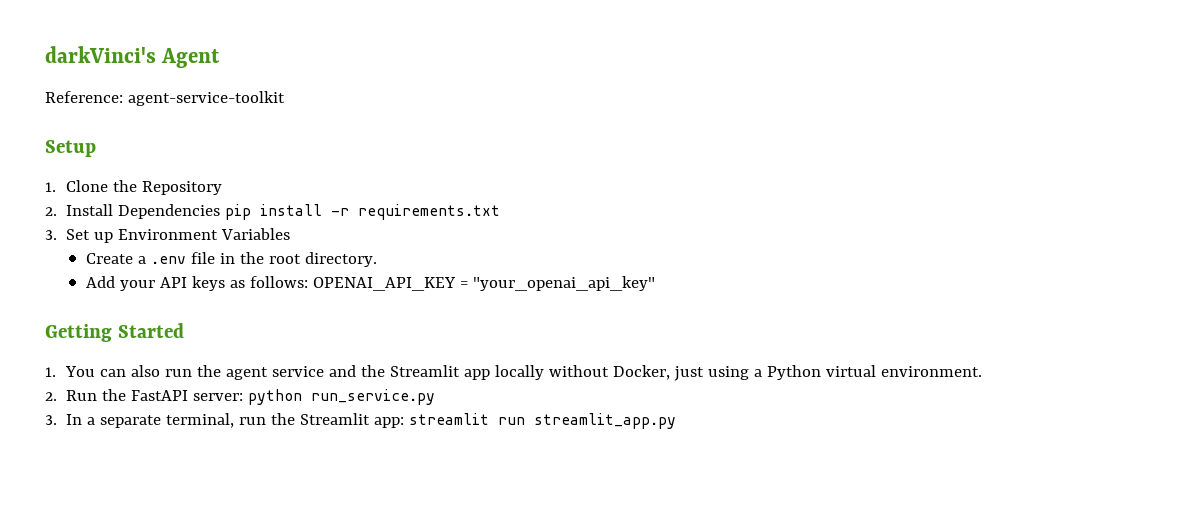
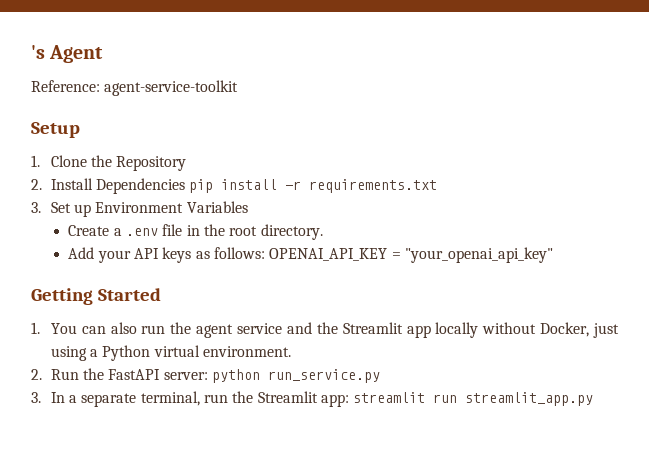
[45,46,156,63] darkVinci's -> [31,45,45,59] 's

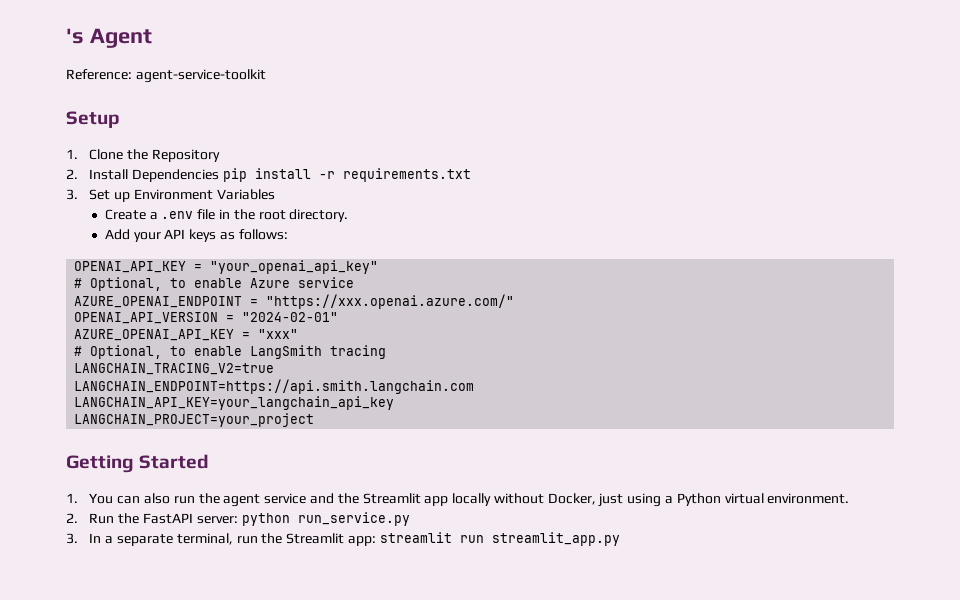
(265, 253) none -> (288, 234) //
(553, 255) none -> [74,277,355,291] [74,294,515,309] [74,312,339,324] [74,329,299,341] [74,345,387,359] [74,363,275,375] [74,379,475,394] [74,396,395,410] [74,413,315,427] // # Optional, to enable Azure service // AZURE_OPENAI_ENDPOINT = "https://xxx.openai.azure.com/" // OPENAI_API_VERSION = "2024-02-01" // AZURE_OPENAI_API_KEY = "xxx" // # Optional, to enable LangSmith tracing // LANGCHAIN_TRACING_V2=true // LANGCHAIN_ENDPOINT=https://api.smith.langchain.com // LANGCHAIN_API_KEY=your_langchain_api_key // LANGCHAIN_PROJECT=your_project

